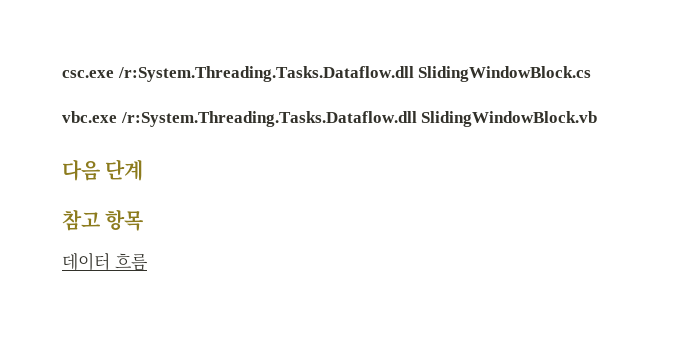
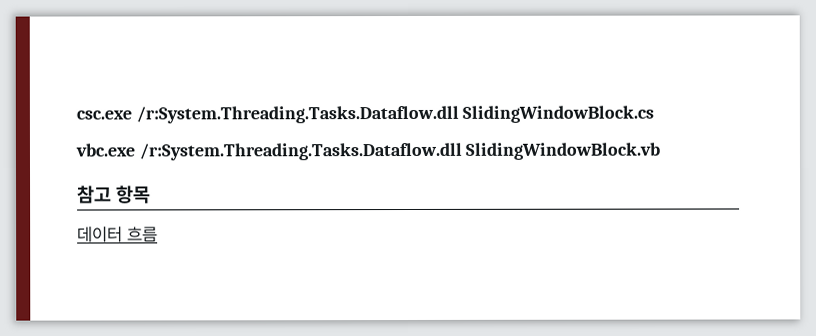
[62,159,144,181] // 다음 단계 -> (661, 151) none

